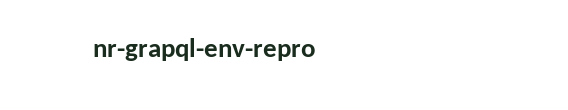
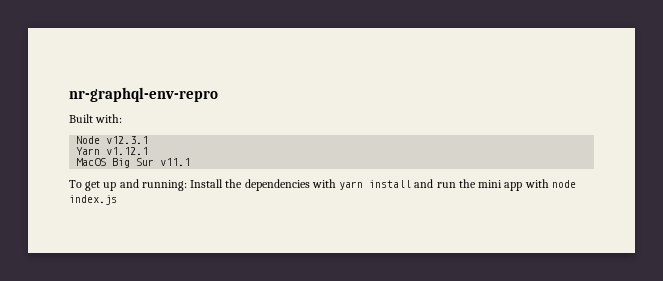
[93,38,316,61] nr-grapql-env-repro -> [69,87,218,102] [69,114,123,123] [76,136,149,144] [76,147,149,155] [76,158,191,168] [69,179,576,191] [69,195,117,205] nr-graphql-env-repro // Built with: // Node v12.3.1 // Yarn v1.12.1 // MacOS Big Sur v11.1 // To get up and running: Install the dependencies with yarn install and run the mini app with node index.js

